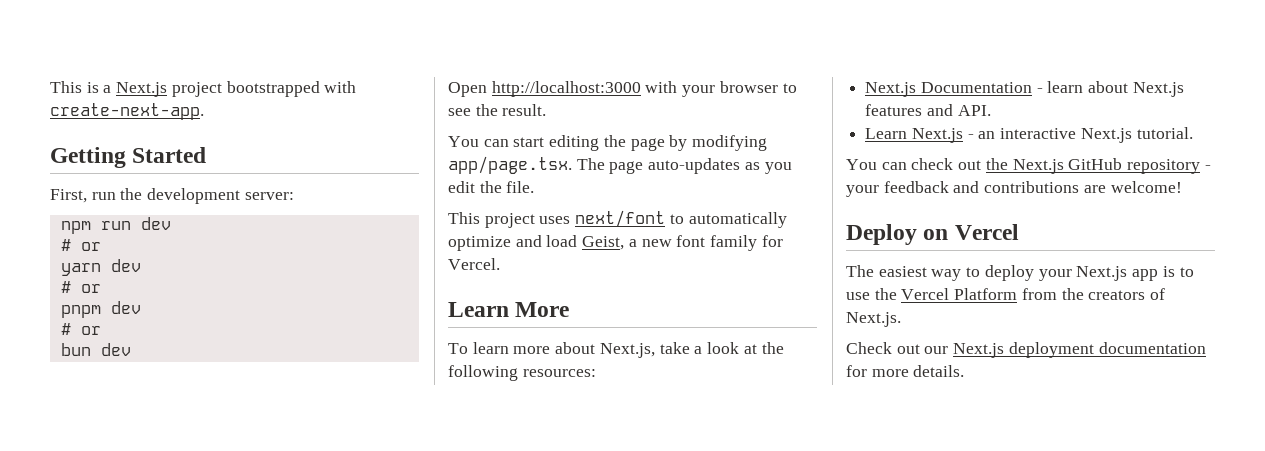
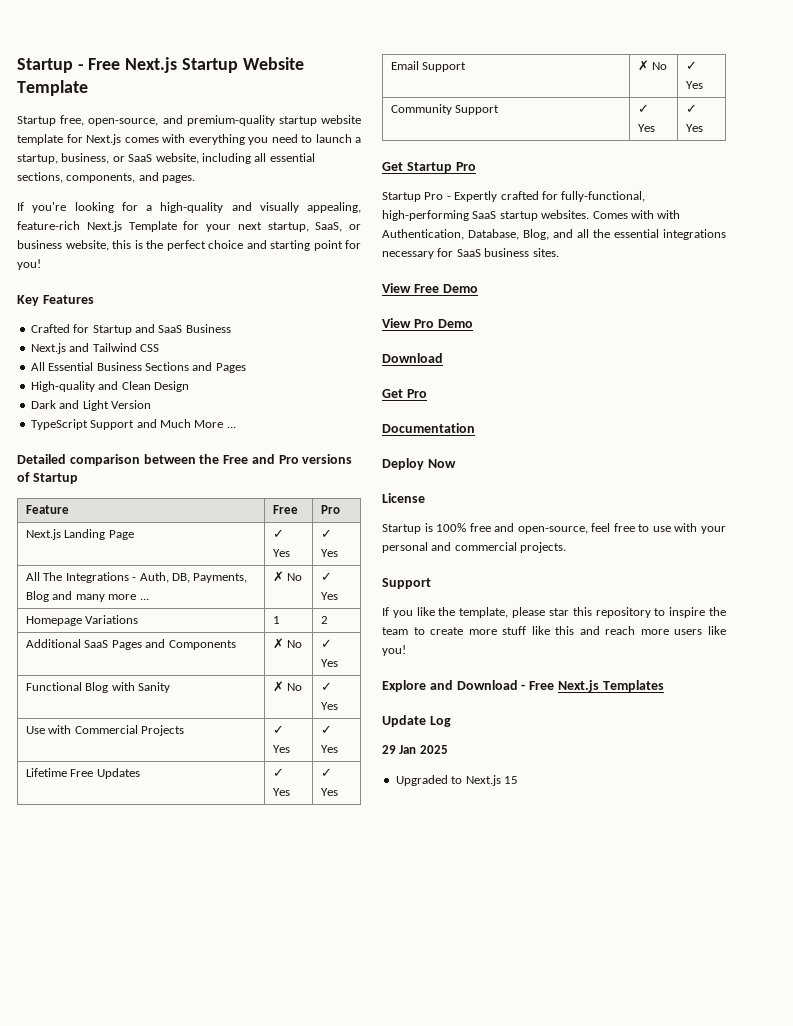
[50,81,357,97] [50,103,204,120] [50,147,207,168] [50,188,294,204] [60,217,171,234] [60,239,101,251] [60,259,141,276] [60,281,101,293] [60,301,141,318] [60,323,101,335] [60,343,131,356] [448,81,797,97] [448,104,547,116] [448,135,768,151] [448,156,792,174] [448,181,535,193] [448,210,787,228] [448,235,783,251] [448,258,500,270] [448,302,570,317] [448,342,784,358] [448,365,596,381] [865,81,1184,97] [865,104,991,116] [865,127,1193,143] [846,158,1211,174] [846,181,1182,197] [846,224,1019,245] [846,265,1194,281] [846,288,1166,300] [846,312,901,327] [846,342,1206,358] [846,365,965,377] This is a Next.js project bootstrapped with create-next-app. // Getting Started // First, run the development server: // npm run dev // # or // yarn dev // # or // pnpm dev // # or // bun dev // Open http://localhost:3000 with your browser to see the result. // You can start editing the page by modifying app/page.tsx. The page auto-updates as you edit the file. // This project uses next/font to automatically optimize and load Geist, a new font family for Vercel. // Learn More // To learn more about Next.js, take a look at the following resources: // Next.js Documentation - learn about Next.js features and API. // Learn Next.js - an interactive Next.js tutorial. // You can check out the Next.js GitHub repository - your feedback and contributions are welcome! // Deploy on Vercel // The easiest way to deploy your Next.js app is to use the Vercel Platform from the creators of Next.js. // Check out our Next.js deployment documentation for more details. -> [17,57,304,73] [17,80,88,96] [17,115,361,126] [17,134,361,145] [17,153,315,164] [17,172,196,183] [17,202,361,213] [17,221,361,232] [17,240,361,251] [17,259,41,270] [17,295,94,306] [30,324,231,335] [30,343,159,354] [30,362,246,373] [30,381,189,392] [30,400,151,411] [30,419,236,430] [17,454,353,466] [17,472,78,484] [26,505,70,514] [273,505,299,514] [321,505,341,514] [26,529,134,540] [273,529,285,538] [273,549,291,557] [321,529,333,538] [321,549,339,557] [26,572,248,583] [26,591,149,602] [273,571,303,582] [321,572,333,581] [321,592,339,600] [26,615,139,626] [273,616,281,624] [321,616,329,624] [26,639,236,650] [273,638,303,649] [321,639,333,648] [321,659,339,667] [26,682,171,693] [273,681,303,692] [321,682,333,691] [321,702,339,710] [26,725,185,736] [273,725,285,734] [273,745,291,753] [321,725,333,734] [321,745,339,753] [26,768,140,779] [273,768,285,777] [273,788,291,796] [321,768,333,777] [321,788,339,796] [391,61,467,72] [638,60,668,71] [686,61,698,70] [686,81,704,89] [391,104,500,115] [638,104,650,113] [638,124,656,132] [686,104,698,113] [686,124,704,132] [382,162,476,173] [382,191,646,202] [382,210,681,221] [382,229,726,240] [382,248,559,259] [382,283,478,293] [382,318,473,328] [382,353,443,363] [382,389,427,398] [382,423,475,433] [382,458,456,470] [382,493,425,503] [382,523,726,534] [382,542,567,553] [382,578,431,589] [382,607,726,618] [382,626,726,635] [382,645,406,656] [382,680,664,692] [382,715,451,727] [382,745,448,754] [395,775,518,786] Startup - Free Next.js Startup Website Template // Startup free, open-source, and premium-quality startup website template for Next.js comes with everything you need to launch a startup, business, or SaaS website, including all essential sections, components, and pages. // If you're looking for a high-quality and visually appealing, feature-rich Next.js Template for your next startup, SaaS, or business website, this is the perfect choice and starting point for you! // Key Features // Crafted for Startup and SaaS Business // Next.js and Tailwind CSS // All Essential Business Sections and Pages // High-quality and Clean Design // Dark and Light Version // TypeScript Support and Much More ... // Detailed comparison between the Free and Pro versions of Startup // Feature | Free | Pro // Next.js Landing Page | ✓ Yes | ✓ Yes // All The Integrations - Auth, DB, Payments, Blog and many more ... | ✗ No | ✓ Yes // Homepage Variations | 1 | 2 // Additional SaaS Pages and Components | ✗ No | ✓ Yes // Functional Blog with Sanity | ✗ No | ✓ Yes // Use with Commercial Projects | ✓ Yes | ✓ Yes // Lifetime Free Updates | ✓ Yes | ✓ Yes // Email Support | ✗ No | ✓ Yes // Community Support | ✓ Yes | ✓ Yes // Get Startup Pro // Startup Pro - Expertly crafted for fully-functional, high-performing SaaS startup websites. Comes with with Authentication, Database, Blog, and all the essential integrations necessary for SaaS business sites. // View Free Demo // View Pro Demo // Download // Get Pro // Documentation // Deploy Now // License // Startup is 100% free and open-source, feel free to use with your personal and commercial projects. // Support // If you like the template, please star this repository to inspire the team to create more stuff like this and reach more users like you! // Explore and Download - Free Next.js Templates // Update Log // 29 Jan 2025 // Upgraded to Next.js 15

